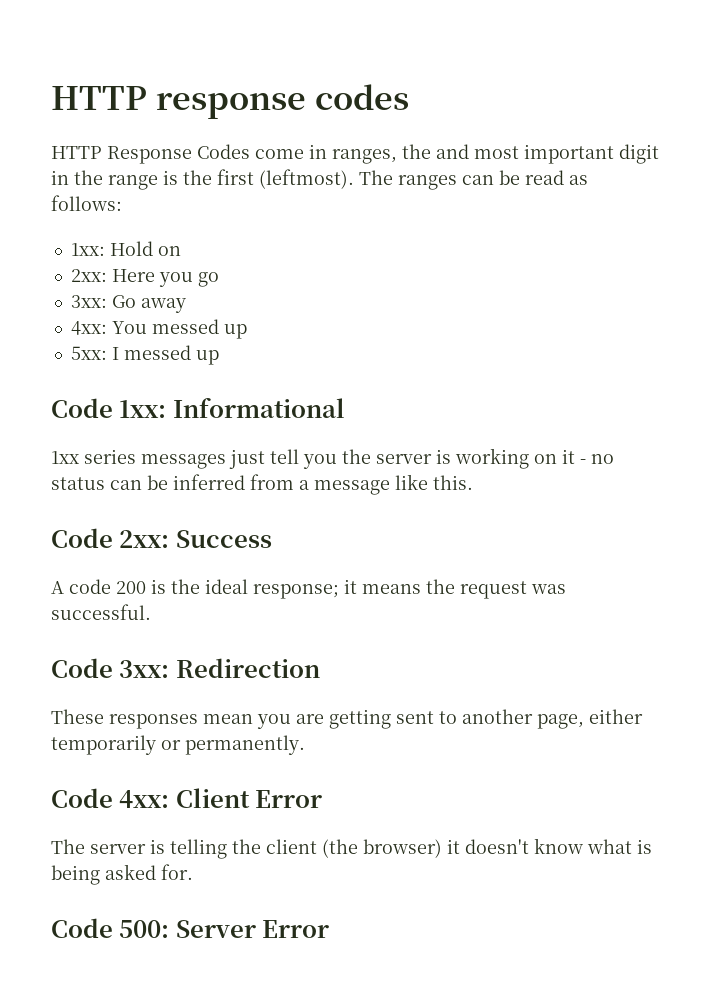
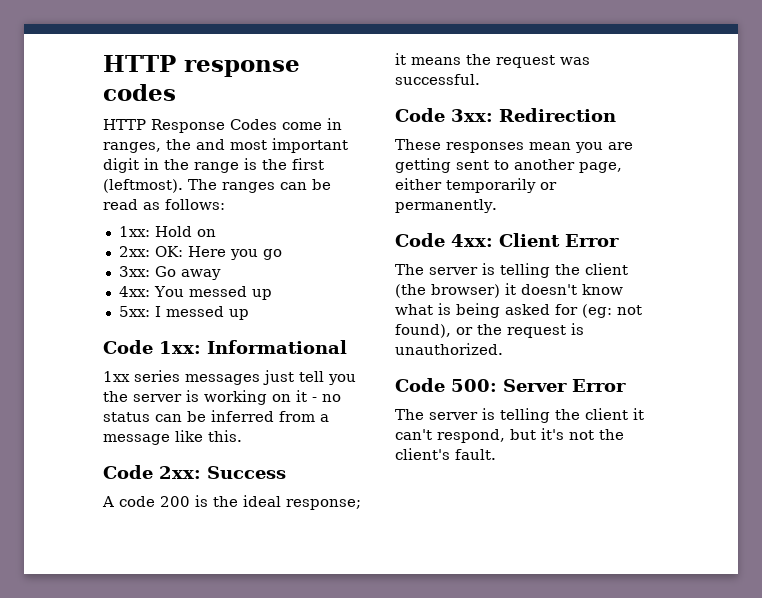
(107, 275) none -> [154,246,183,257] OK:
[161,864,193,880] [51,918,330,938] for. // Code 500: Server Error -> [555,304,642,318] [395,323,584,338] [395,343,503,355] [395,378,626,392] [395,408,644,423] [395,428,624,443] [395,448,496,460] for (eg: not found), or the request is unauthorized. // Code 500: Server Error // The server is telling the client it can't respond, but it's not the client's fault.

